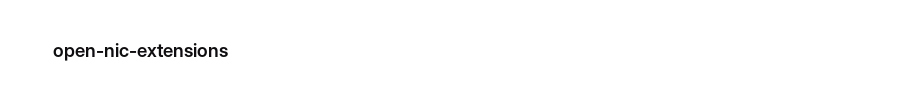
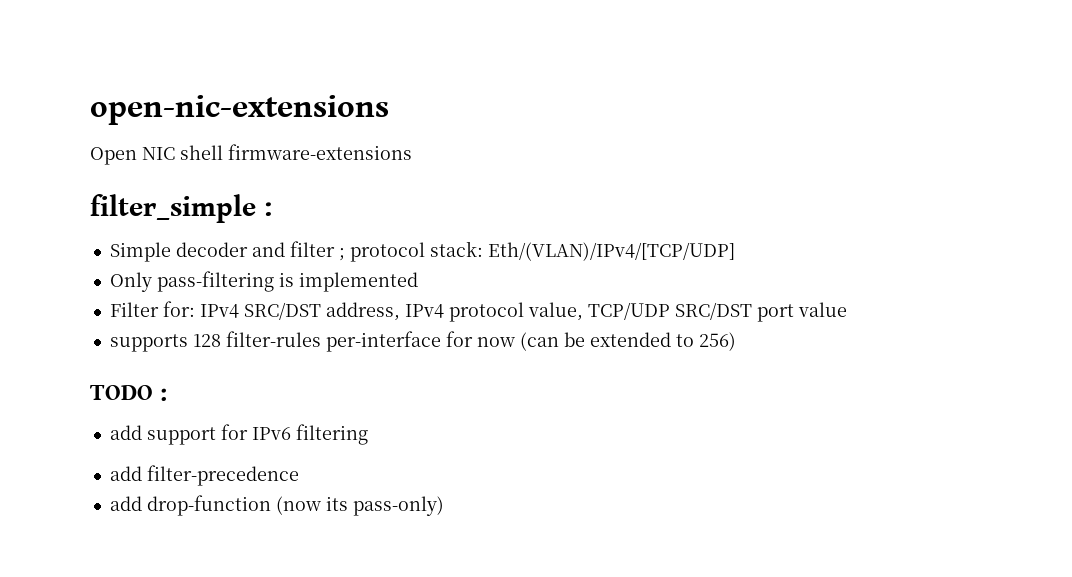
(228, 52) none -> [90,144,412,165] [90,194,272,223] [109,241,735,262] [109,271,418,292] [109,301,847,322] [109,331,736,352] [90,385,167,401] [109,424,368,445] [109,465,299,486] [109,495,444,516] // Open NIC shell firmware-extensions // filter_simple : // Simple decoder and filter ; protocol stack: Eth/(VLAN)/IPv4/[TCP/UDP] // Only pass-filtering is implemented // Filter for: IPv4 SRC/DST address, IPv4 protocol value, TCP/UDP SRC/DST port value // supports 128 filter-rules per-interface for now (can be extended to 256) // TODO : // add support for IPv6 filtering // add filter-precedence // add drop-function (now its pass-only)

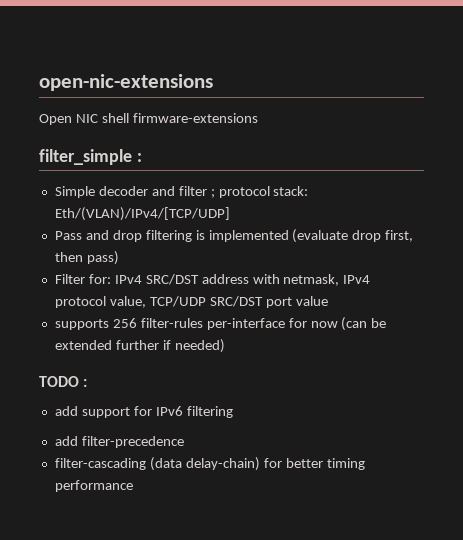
[109,271,418,292] Only pass-filtering is implemented -> [54,229,414,243] [54,251,119,265] Pass and drop filtering is implemented (evaluate drop first, then pass)
[325,302,400,321] address, -> [201,274,340,286] address with netmask,
[192,334,221,347] 128 -> [112,318,137,328] 256
[675,332,736,351] to 256) -> [115,339,225,353] further if needed)
[109,495,444,516] add drop-function (now its pass-only) -> [54,457,365,471] [54,480,133,492] filter-cascading (data delay-chain) for better timing performance

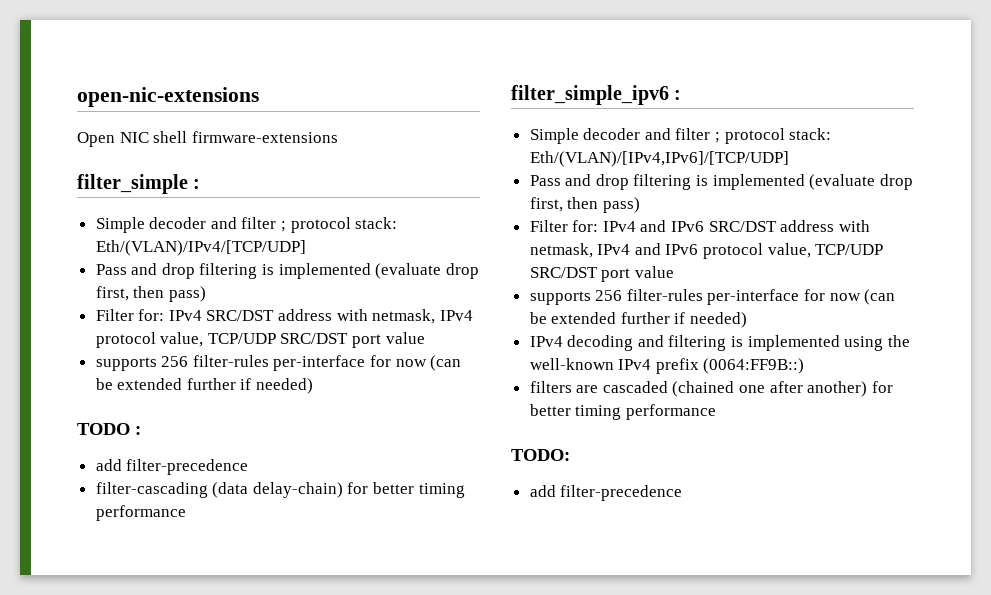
[54,406,233,418] // add support for IPv6 filtering -> (141, 430) none
(133, 486) none -> [511,85,682,105] [529,128,832,144] [529,151,789,167] [529,174,913,190] [529,197,640,213] [529,220,870,232] [529,243,884,259] [529,266,674,282] [529,289,896,305] [529,312,748,328] [529,335,910,351] [529,358,805,374] [529,381,893,397] [529,404,716,420] [511,449,570,461] [529,485,683,501] // filter_simple_ipv6 : // Simple decoder and filter ; protocol stack: Eth/(VLAN)/[IPv4,IPv6]/[TCP/UDP] // Pass and drop filtering is implemented (evaluate drop first, then pass) // Filter for: IPv4 and IPv6 SRC/DST address with netmask, IPv4 and IPv6 protocol value, TCP/UDP SRC/DST port value // supports 256 filter-rules per-interface for now (can be extended further if needed) // IPv4 decoding and filtering is implemented using the well-known IPv4 prefix (0064:FF9B::) // filters are cascaded (chained one after another) for better timing performance // TODO: // add filter-precedence

